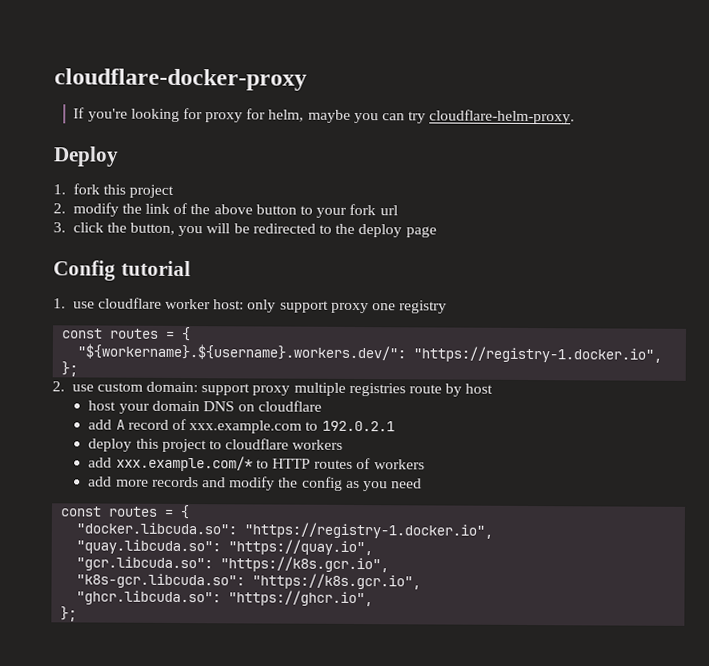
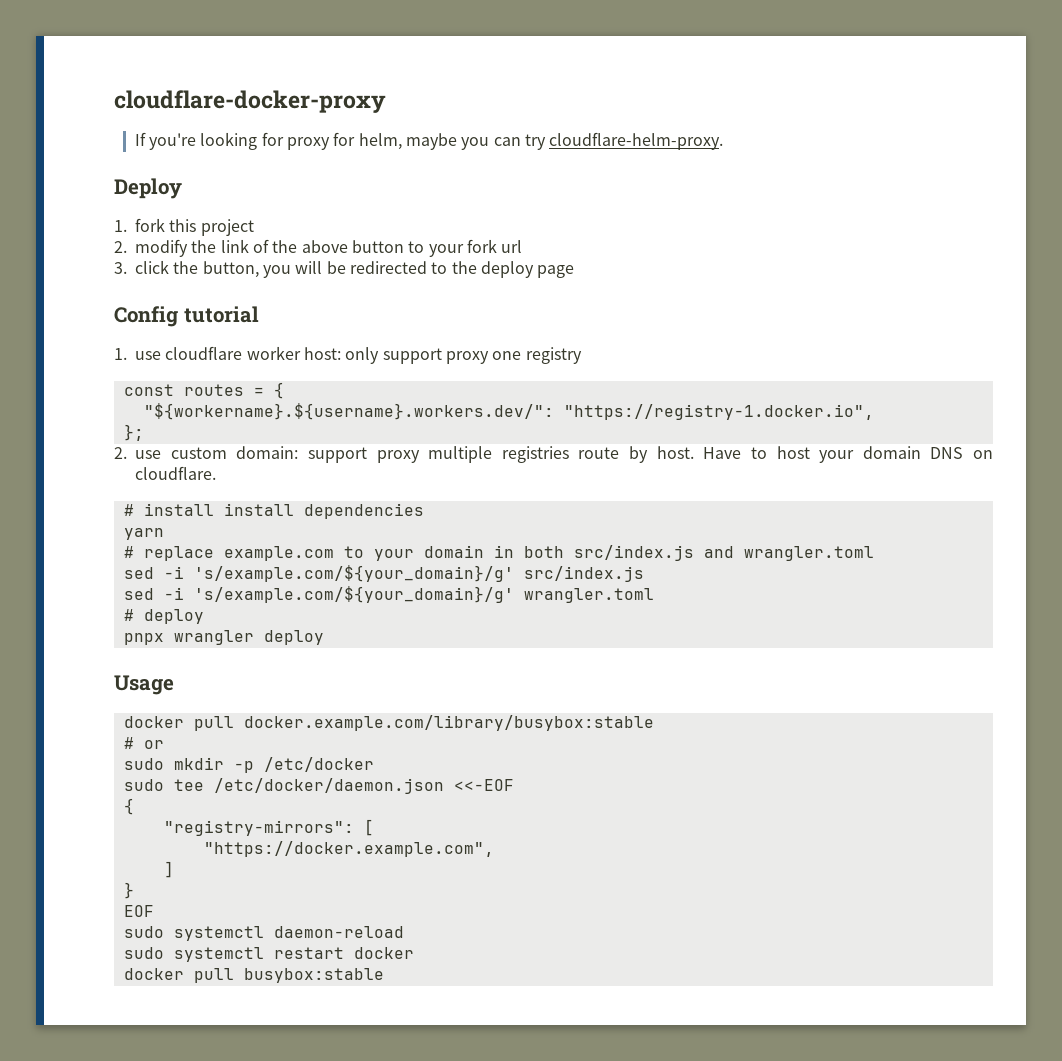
[465,383,494,394] host // -> [656,446,767,459] host. Have to
[258,400,323,412] [88,418,395,434] [88,438,344,453] [88,455,425,472] [88,476,423,492] [60,505,191,520] [76,522,494,539] [76,539,374,556] [76,556,390,573] [76,573,422,590] [76,590,374,607] [60,606,78,622] cloudflare // add A record of xxx.example.com to 192.0.2.1 // deploy this project to cloudflare workers // add xxx.example.com/* to HTTP routes of workers // add more records and modify the config as you need // const routes = { // "docker.libcuda.so": "https://registry-1.docker.io", // "quay.libcuda.so": "https://quay.io", // "gcr.libcuda.so": "https://k8s.gcr.io", // "k8s-gcr.libcuda.so": "https://k8s.gcr.io", // "ghcr.libcuda.so": "https://ghcr.io", // }; -> [135,466,216,480] [123,503,424,519] [123,528,164,540] [123,545,874,561] [123,565,644,582] [123,586,654,603] [123,609,204,624] [123,630,324,645] [114,675,174,695] [123,715,654,731] [123,737,164,749] [123,757,374,773] [123,778,514,794] [123,798,134,815] [163,819,374,836] [203,841,494,857] [163,861,174,878] [123,882,134,899] [123,905,154,917] [123,926,404,941] [123,947,414,962] [123,968,384,983] cloudflare. // # install install dependencies // yarn // # replace example.com to your domain in both src/index.js and wrangler.toml // sed -i 's/example.com/${your_domain}/g' src/index.js // sed -i 's/example.com/${your_domain}/g' wrangler.toml // # deploy // pnpx wrangler deploy // Usage // docker pull docker.example.com/library/busybox:stable // # or // sudo mkdir -p /etc/docker // sudo tee /etc/docker/daemon.json <<-EOF // { // "registry-mirrors": [ // "https://docker.example.com", // ] // } // EOF // sudo systemctl daemon-reload // sudo systemctl restart docker // docker pull busybox:stable

